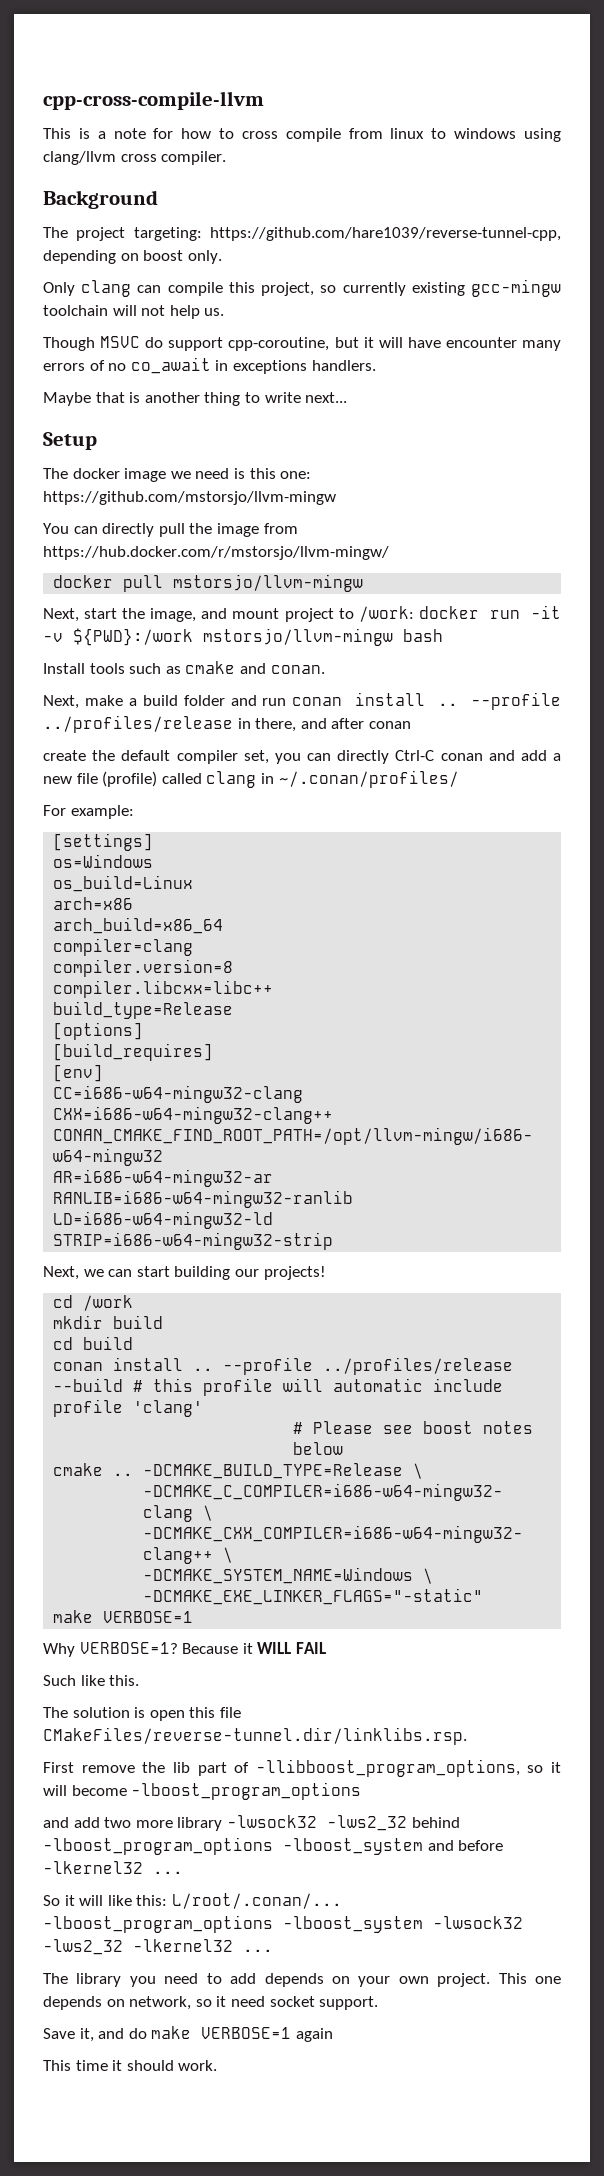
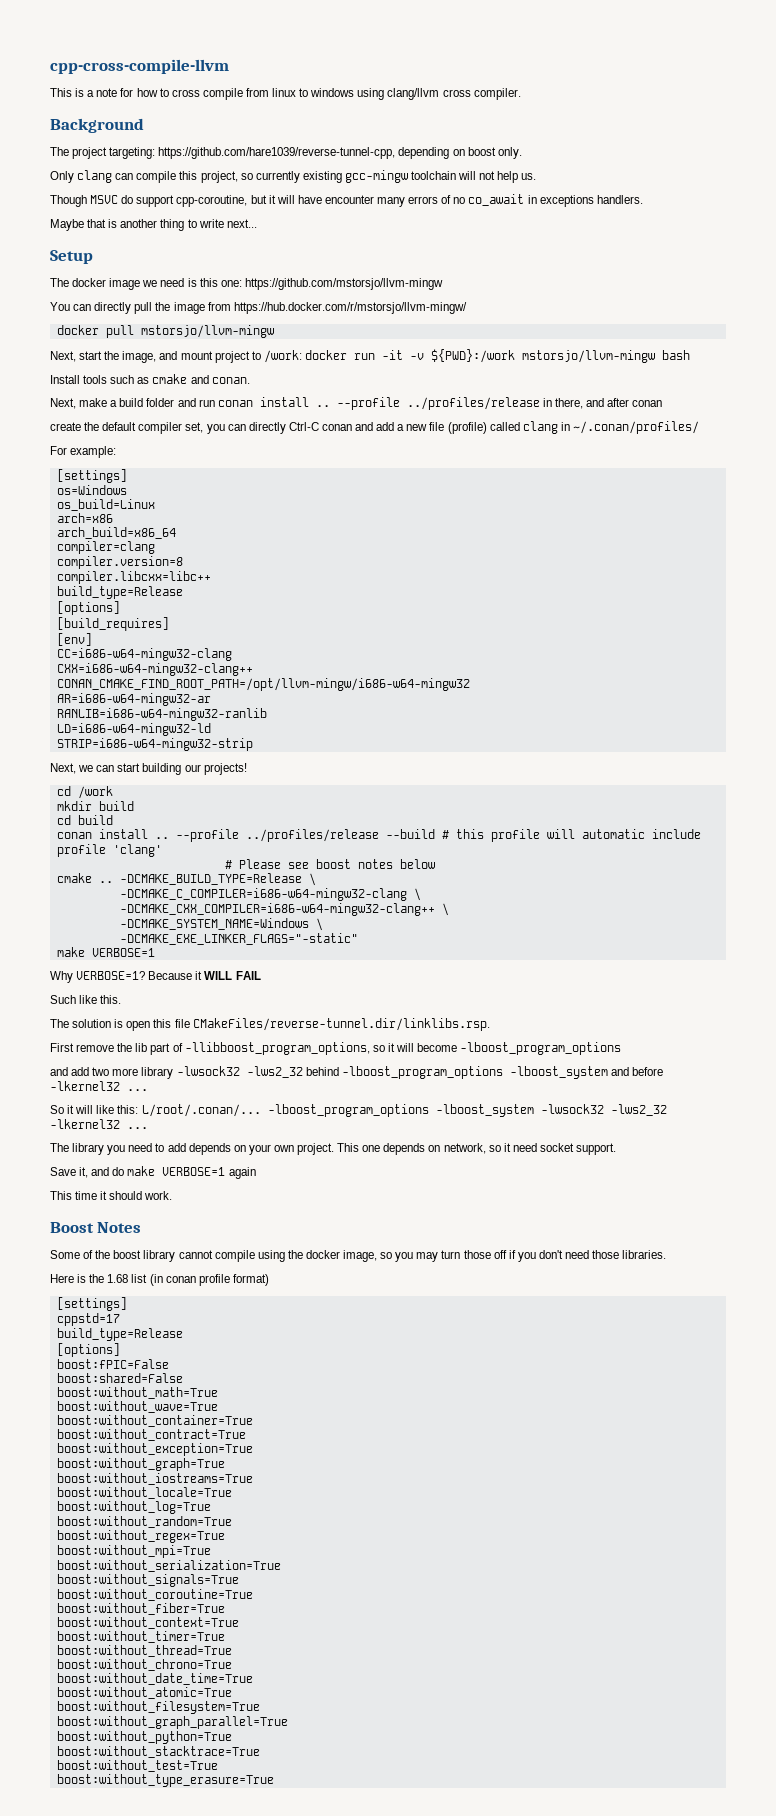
(218, 2065) none -> [50,1222,142,1233] [50,1250,667,1262] [50,1274,269,1286] [56,1297,127,1311] [56,1313,120,1326] [56,1328,183,1341] [56,1343,120,1357] [56,1359,169,1369] [56,1373,183,1383] [56,1387,218,1399] [56,1401,218,1413] [56,1415,253,1427] [56,1429,246,1441] [56,1443,253,1456] [56,1458,225,1471] [56,1473,253,1485] [56,1487,232,1499] [56,1501,211,1514] [56,1516,232,1528] [56,1530,225,1543] [56,1545,211,1558] [56,1560,281,1572] [56,1574,239,1587] [56,1589,253,1601] [56,1603,225,1615] [56,1617,239,1629] [56,1631,225,1643] [56,1645,232,1657] [56,1659,232,1671] [56,1673,253,1685] [56,1687,232,1699] [56,1701,260,1714] [56,1716,288,1729] [56,1731,232,1744] [56,1746,260,1758] [56,1760,218,1772] [56,1774,274,1787] // Boost Notes // Some of the boost library cannot compile using the docker image, so you may turn those off if you don't need those libraries. // Here is the 1.68 list (in conan profile format) // [settings] // cppstd=17 // build_type=Release // [options] // boost:fPIC=False // boost:shared=False // boost:without_math=True // boost:without_wave=True // boost:without_container=True // boost:without_contract=True // boost:without_exception=True // boost:without_graph=True // boost:without_iostreams=True // boost:without_locale=True // boost:without_log=True // boost:without_random=True // boost:without_regex=True // boost:without_mpi=True // boost:without_serialization=True // boost:without_signals=True // boost:without_coroutine=True // boost:without_fiber=True // boost:without_context=True // boost:without_timer=True // boost:without_thread=True // boost:without_chrono=True // boost:without_date_time=True // boost:without_atomic=True // boost:without_filesystem=True // boost:without_graph_parallel=True // boost:without_python=True // boost:without_stacktrace=True // boost:without_test=True // boost:without_type_erasure=True

